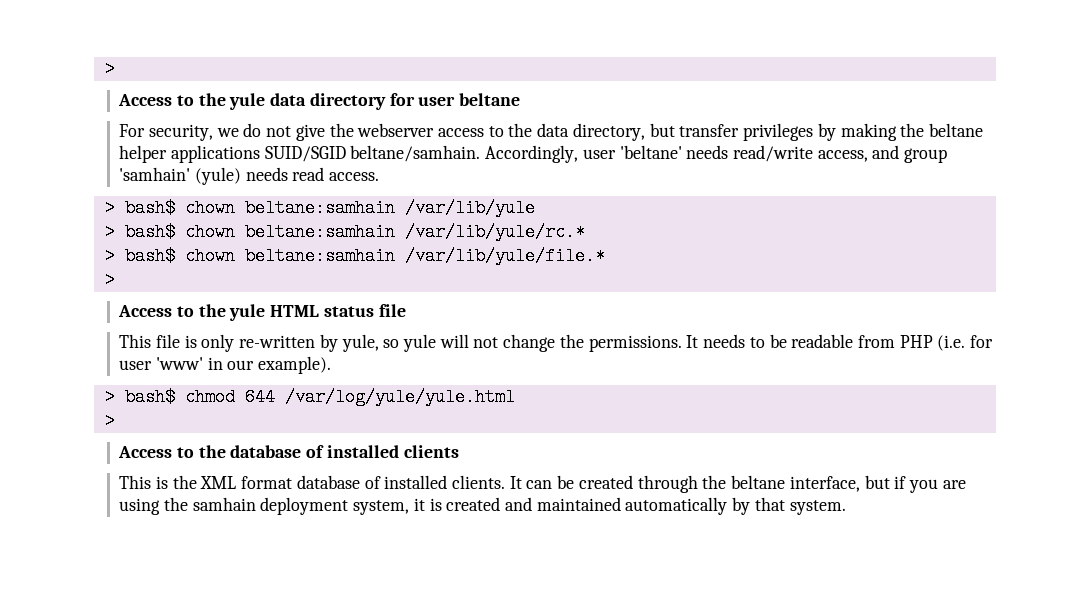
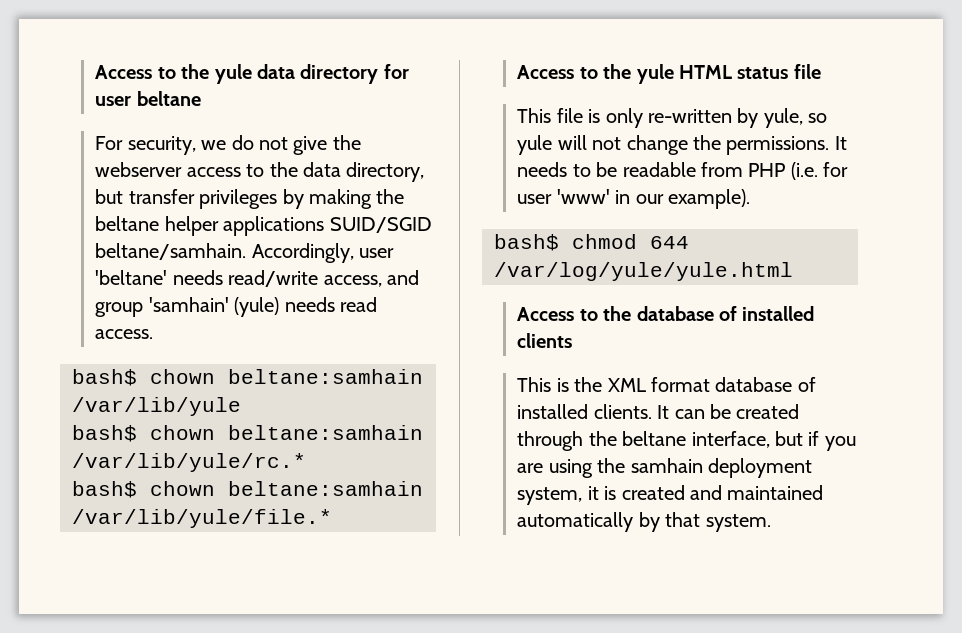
[104,60,115,78] > // -> (95, 72) none
[104,199,115,217] > -> (154, 334) none
[104,223,115,241] > -> (241, 406) none
[104,247,115,265] > -> (306, 462) none
[104,271,115,289] // > -> (332, 518) none
[104,388,115,406] > -> (751, 199) none
[104,412,115,430] // > -> (793, 271) none

